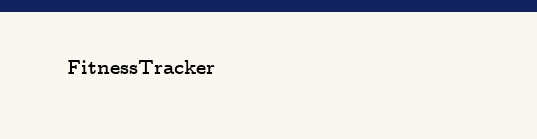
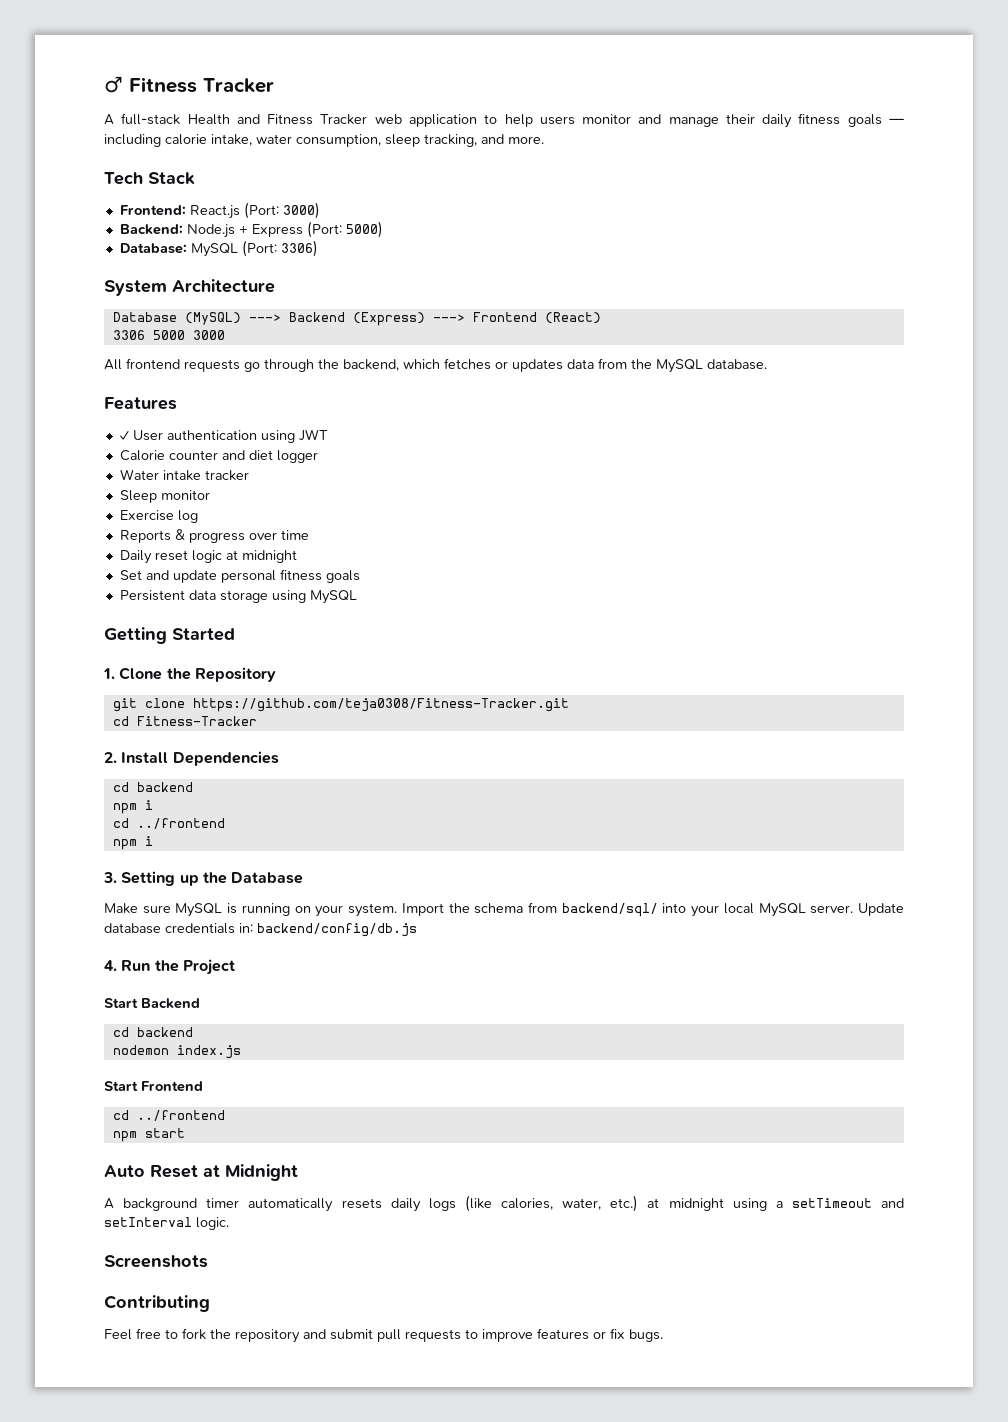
[67,60,215,74] FitnessTracker -> [104,76,274,93] [104,113,905,128] [104,134,544,147] [104,172,195,185] [119,202,320,219] [119,221,383,238] [119,240,318,257] [104,279,275,296] [112,312,601,326] [112,330,225,340] [104,358,767,373] [104,397,177,410] [119,429,328,443] [119,450,318,463] [119,469,249,481] [119,490,210,503] [119,510,198,523] [119,529,309,543] [119,550,297,564] [119,569,360,583] [119,590,357,604] [104,627,235,644] [103,667,276,682] [112,698,569,712] [112,716,257,726] [104,751,279,766] [112,782,193,792] [112,800,153,814] [112,818,225,829] [112,836,153,850] [103,871,304,886] [104,902,904,917] [104,923,417,937] [104,959,235,975] [104,998,200,1009] [112,1027,193,1037] [112,1045,241,1059] [104,1081,203,1092] [112,1110,225,1121] [112,1128,185,1142] [104,1164,298,1181] [104,1195,904,1212] [104,1217,229,1230] [104,1255,208,1268] [104,1295,210,1312] [104,1328,663,1343] ♂ Fitness Tracker // A full-stack Health and Fitness Tracker web application to help users monitor and manage their daily fitness goals — including calorie intake, water consumption, sleep tracking, and more. // Tech Stack // Frontend: React.js (Port: 3000) // Backend: Node.js + Express (Port: 5000) // Database: MySQL (Port: 3306) // System Architecture // Database (MySQL) ---> Backend (Express) ---> Frontend (React) // 3306 5000 3000 // All frontend requests go through the backend, which fetches or updates data from the MySQL database. // Features // ✓ User authentication using JWT // Calorie counter and diet logger // Water intake tracker // Sleep monitor // Exercise log // Reports & progress over time // Daily reset logic at midnight // Set and update personal fitness goals // Persistent data storage using MySQL // Getting Started // 1. Clone the Repository // git clone https://github.com/teja0308/Fitness-Tracker.git // cd Fitness-Tracker // 2. Install Dependencies // cd backend // npm i // cd ../frontend // npm i // 3. Setting up the Database // Make sure MySQL is running on your system. Import the schema from backend/sql/ into your local MySQL server. Update database credentials in: backend/config/db.js // 4. Run the Project // Start Backend // cd backend // nodemon index.js // Start Frontend // cd ../frontend // npm start // Auto Reset at Midnight // A background timer automatically resets daily logs (like calories, water, etc.) at midnight using a setTimeout and setInterval logic. // Screenshots // Contributing // Feel free to fork the repository and submit pull requests to improve features or fix bugs.

